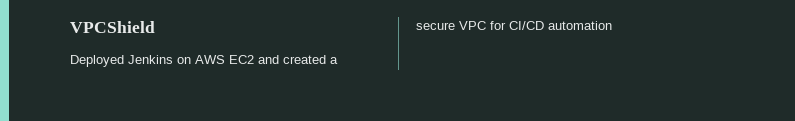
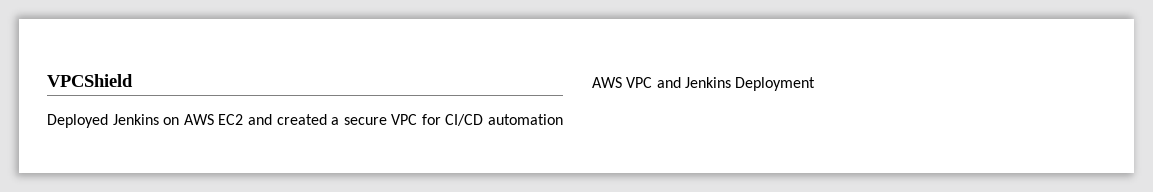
(612, 25) none -> [592,77,816,91] AWS VPC and Jenkins Deployment

